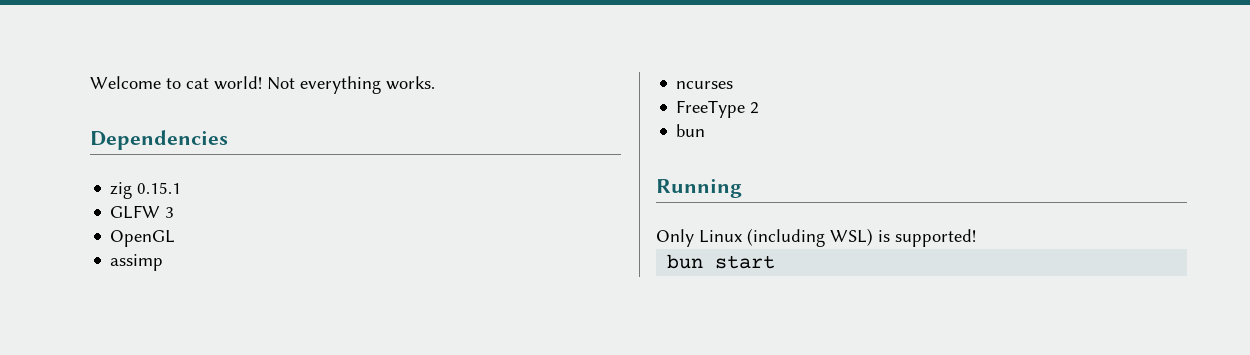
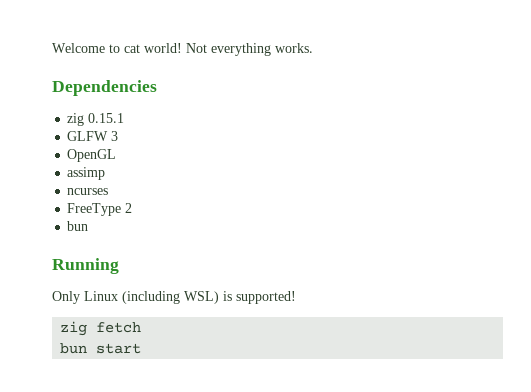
(976, 238) none -> [60,321,142,336] // zig fetch

